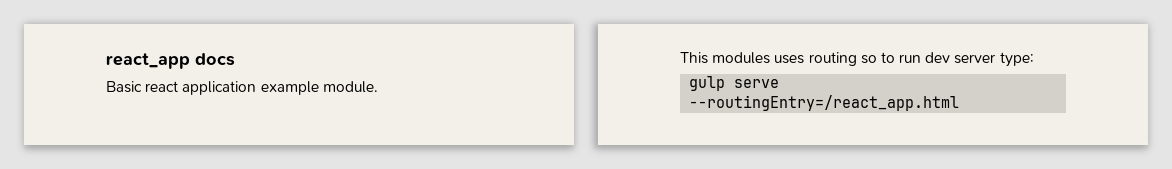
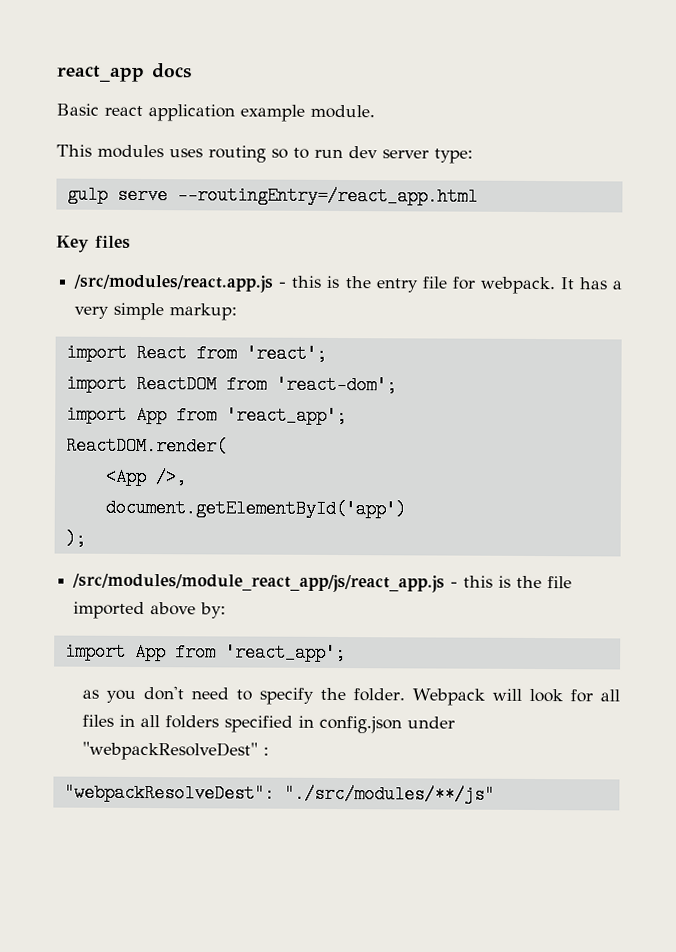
(960, 103) none -> [56,235,131,253] [73,274,622,295] [74,302,238,321] [65,343,327,363] [65,374,397,395] [65,405,347,426] [65,436,227,456] [104,467,187,487] [104,498,406,519] [64,529,86,548] [72,573,573,593] [73,601,227,620] [64,642,346,663] [82,686,620,706] [82,714,456,734] [82,741,270,761] [63,783,495,804] // Key files // /src/modules/react.app.js - this is the entry file for webpack. It has a very simple markup: // import React from 'react'; // import ReactDOM from 'react-dom'; // import App from 'react_app'; // ReactDOM.render( // <App />, // document.getElementById('app') // ); // /src/modules/module_react_app/js/react_app.js - this is the file imported above by: // import App from 'react_app'; // as you don't need to specify the folder. Webpack will look for all files in all folders specified in config.json under "webpackResolveDest" : // "webpackResolveDest": "./src/modules/**/js"

